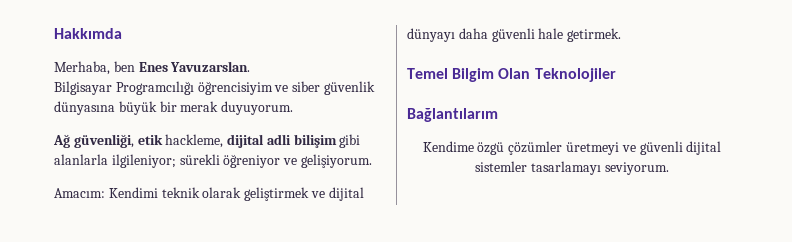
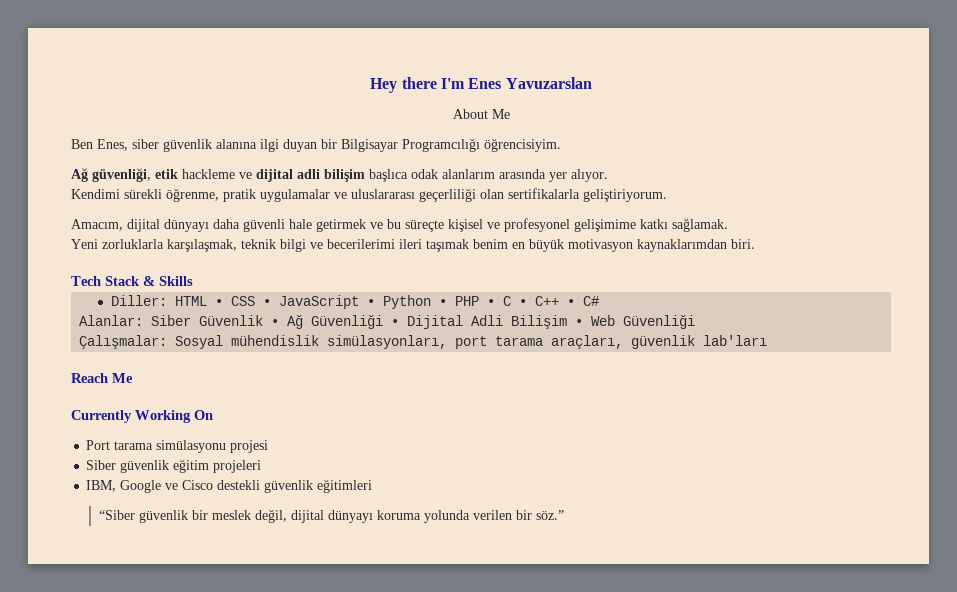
[54,28,122,39] [54,61,251,75] [54,81,375,95] [54,101,294,115] Hakkımda // Merhaba, ben Enes Yavuzarslan. // Bilgisayar Programcılığı öğrencisiyim ve siber güvenlik dünyasına büyük bir merak duyuyorum. -> [370,77,592,93] [452,109,510,119] [71,138,561,152] Hey there I'm Enes Yavuzarslan // About Me // Ben Enes, siber güvenlik alanına ilgi duyan bir Bilgisayar Programcılığı öğrencisiyim.
[165,134,224,148] hackleme, -> [182,169,252,179] hackleme ve
[339,134,361,148] [54,154,372,168] [54,187,325,201] gibi alanlarla ilgileniyor; sürekli öğreniyor ve gelişiyorum. // Amacım: Kendimi teknik olarak geliştirmek ve -> [369,169,608,182] [71,188,667,202] [71,219,123,231] başlıca odak alanlarım arasında yer alıyor. // Kendimi sürekli öğrenme, pratik uygulamalar ve uluslararası geçerliliği olan sertifikalarla geliştiriyorum. // Amacım,
[567,28,622,42] [407,68,616,82] [407,108,498,122] [422,141,722,155] [475,161,669,175] getirmek. // Temel Bilgim Olan Teknolojiler // Bağlantılarım // Kendime özgü çözümler üretmeyi ve güvenli dijital sistemler tasarlamayı seviyorum. -> [316,218,728,232] [71,239,755,252] [71,276,193,286] [110,295,599,309] [79,314,696,329] [79,335,768,349] [71,373,133,383] [71,410,213,423] [86,440,269,453] [86,459,262,473] [86,479,373,493] [98,509,564,523] getirmek ve bu süreçte kişisel ve profesyonel gelişimime katkı sağlamak. // Yeni zorluklarla karşılaşmak, teknik bilgi ve becerilerimi ileri taşımak benim en büyük motivasyon kaynaklarımdan biri. // Tech Stack & Skills // Diller: HTML • CSS • JavaScript • Python • PHP • C • C++ • C# // Alanlar: Siber Güvenlik • Ağ Güvenliği • Dijital Adli Bilişim • Web Güvenliği // Çalışmalar: Sosyal mühendislik simülasyonları, port tarama araçları, güvenlik lab'ları // Reach Me // Currently Working On // Port tarama simülasyonu projesi // Siber güvenlik eğitim projeleri // IBM, Google ve Cisco destekli güvenlik eğitimleri // “Siber güvenlik bir meslek değil, dijital dünyayı koruma yolunda verilen bir söz.”

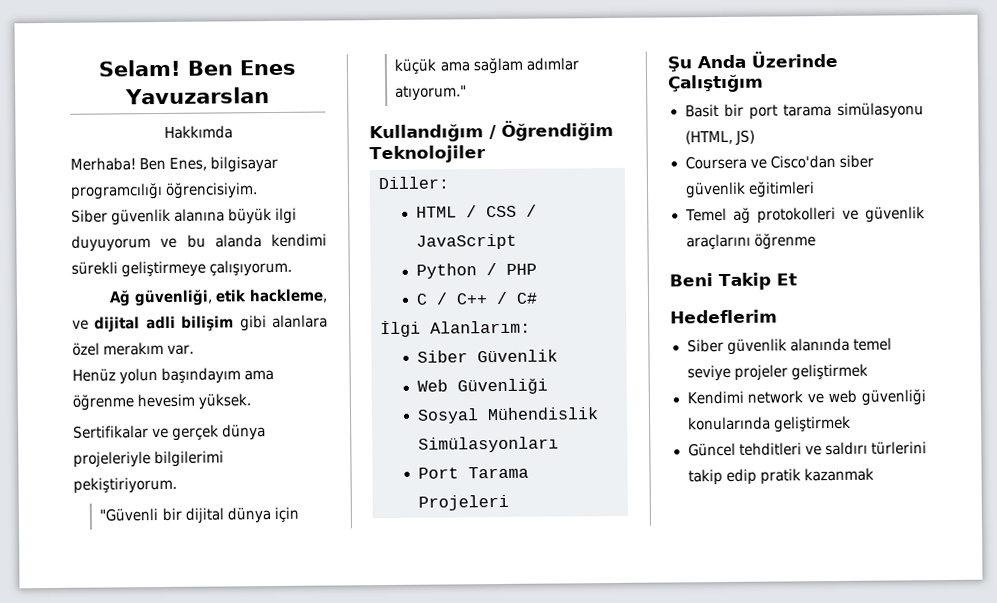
[370,77,465,93] Hey there I'm -> [98,59,233,77] Selam! Ben
[452,109,510,119] [71,138,561,152] About Me // Ben Enes, siber güvenlik alanına ilgi duyan bir Bilgisayar Programcılığı öğrencisiyim. -> [163,125,233,139] [70,155,279,173] [70,182,259,200] [71,207,298,226] [71,233,327,252] [71,259,293,278] Hakkımda // Merhaba! Ben Enes, bilgisayar programcılığı öğrencisiyim. // Siber güvenlik alanına büyük ilgi duyuyorum ve bu alanda kendimi sürekli geliştirmeye çalışıyorum.
[182,169,235,179] hackleme -> [249,288,328,304] hackleme,
[369,169,608,182] [71,188,667,202] [71,218,728,232] [71,239,755,252] [71,276,193,286] [110,295,575,309] başlıca odak alanlarım arasında yer alıyor. // Kendimi sürekli öğrenme, pratik uygulamalar ve uluslararası geçerliliği olan sertifikalarla geliştiriyorum. // Amacım, dijital dünyayı daha güvenli hale getirmek ve bu süreçte kişisel ve profesyonel gelişimime katkı sağlamak. // Yeni zorluklarla karşılaşmak, teknik bilgi ve becerilerimi ileri taşımak benim en büyük motivasyon kaynaklarımdan biri. // Tech Stack & Skills // Diller: HTML • CSS • JavaScript • Python • PHP • C • C++ • -> [239,314,328,332] [72,341,195,356] [72,367,275,385] [72,393,252,411] [73,424,267,441] [73,450,225,468] [73,476,177,494] [99,506,299,524] [394,57,579,75] [395,85,468,101] [369,119,614,143] [369,145,486,164] [378,176,449,190] [415,204,537,218] [415,233,517,250] [415,263,537,279] [415,291,508,305] gibi alanlara özel merakım var. // Henüz yolun başındayım ama öğrenme hevesim yüksek. // Sertifikalar ve gerçek dünya projeleriyle bilgilerimi pekiştiriyorum. // "Güvenli bir dijital dünya için küçük ama sağlam adımlar atıyorum." // Kullandığım / Öğrendiğim Teknolojiler // Diller: // HTML / CSS / JavaScript // Python / PHP // C / C++ /
[79,315,144,326] Alanlar: -> [380,320,531,338] İlgi Alanlarım: //
[271,314,696,329] [79,335,768,349] [71,373,133,383] [71,410,213,423] [86,440,269,453] [86,459,262,473] [86,479,373,493] [98,509,564,523] • Ağ Güvenliği • Dijital Adli Bilişim • Web Güvenliği // Çalışmalar: Sosyal mühendislik simülasyonları, port tarama araçları, güvenlik lab'ları // Reach Me // Currently Working On // Port tarama simülasyonu projesi // Siber güvenlik eğitim projeleri // IBM, Google ve Cisco destekli güvenlik eğitimleri // “Siber güvenlik bir meslek değil, dijital dünyayı koruma yolunda verilen bir söz.” -> [416,378,548,395] [416,407,599,424] [417,436,559,453] [417,466,529,479] [417,494,509,511] [667,50,838,72] [667,74,764,93] [684,102,924,120] [684,129,755,145] [684,154,874,170] [684,181,815,199] [684,206,925,224] [685,233,816,250] [669,272,797,291] [670,309,778,324] [686,337,892,355] [686,363,868,382] [686,389,926,406] [687,415,851,433] [687,441,927,457] [687,467,874,486] // Web Güvenliği // Sosyal Mühendislik Simülasyonları // Port Tarama Projeleri // Şu Anda Üzerinde Çalıştığım // Basit bir port tarama simülasyonu (HTML, JS) // Coursera ve Cisco'dan siber güvenlik eğitimleri // Temel ağ protokolleri ve güvenlik araçlarını öğrenme // Beni Takip Et // Hedeflerim // Siber güvenlik alanında temel seviye projeler geliştirmek // Kendimi network ve web güvenliği konularında geliştirmek // Güncel tehditleri ve saldırı türlerini takip edip pratik kazanmak

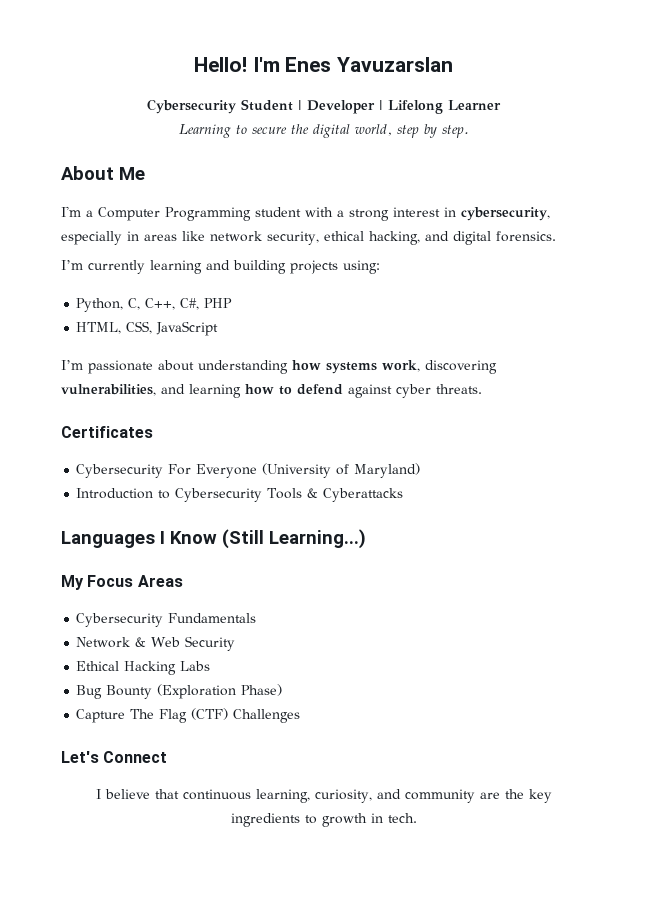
[98,59,233,77] Selam! Ben -> [193,57,280,72] Hello! I'm
[163,125,233,139] [70,155,279,173] [70,182,259,200] [71,207,298,226] [71,233,327,252] [71,259,293,278] [109,288,328,307] [72,314,328,333] [72,341,195,356] [72,367,275,385] [72,393,252,411] [73,424,267,441] [73,450,225,468] [73,476,177,494] [99,506,299,524] [394,57,579,75] [395,85,468,101] [369,119,614,143] [369,145,486,164] [378,176,449,190] [415,204,537,218] [415,233,517,250] [415,263,537,279] [415,291,538,305] [380,320,531,338] [416,349,558,363] [416,378,548,395] [416,407,599,424] [417,436,559,453] [417,466,529,479] [417,494,509,511] [667,50,838,72] [667,74,764,93] [684,102,924,120] [684,129,755,145] [684,154,874,170] [684,181,815,199] [684,206,925,224] [685,233,816,250] [669,272,797,291] [670,309,778,324] [686,337,892,355] [686,363,868,382] [686,389,926,406] [687,415,851,433] [687,441,927,457] [687,467,874,486] Hakkımda // Merhaba! Ben Enes, bilgisayar programcılığı öğrencisiyim. // Siber güvenlik alanına büyük ilgi duyuyorum ve bu alanda kendimi sürekli geliştirmeye çalışıyorum. // Ağ güvenliği, etik hackleme, ve dijital adli bilişim gibi alanlara özel merakım var. // Henüz yolun başındayım ama öğrenme hevesim yüksek. // Sertifikalar ve gerçek dünya projeleriyle bilgilerimi pekiştiriyorum. // "Güvenli bir dijital dünya için küçük ama sağlam adımlar atıyorum." // Kullandığım / Öğrendiğim Teknolojiler // Diller: // HTML / CSS / JavaScript // Python / PHP // C / C++ / C# // İlgi Alanlarım: // Siber Güvenlik // Web Güvenliği // Sosyal Mühendislik Simülasyonları // Port Tarama Projeleri // Şu Anda Üzerinde Çalıştığım // Basit bir port tarama simülasyonu (HTML, JS) // Coursera ve Cisco'dan siber güvenlik eğitimleri // Temel ağ protokolleri ve güvenlik araçlarını öğrenme // Beni Takip Et // Hedeflerim // Siber güvenlik alanında temel seviye projeler geliştirmek // Kendimi network ve web güvenliği konularında geliştirmek // Güncel tehditleri ve saldırı türlerini takip edip pratik kazanmak -> [147,99,501,114] [178,124,469,138] [61,166,145,180] [61,206,550,221] [61,231,556,245] [61,260,380,274] [76,298,233,312] [76,321,219,336] [61,360,497,374] [61,384,482,398] [61,426,153,438] [76,463,421,478] [76,488,404,502] [61,529,366,549] [61,575,183,590] [76,613,257,627] [76,636,236,651] [76,661,211,675] [76,684,283,699] [76,708,301,723] [61,751,168,763] [95,789,552,803] [230,813,417,827] Cybersecurity Student | Developer | Lifelong Learner // Learning to secure the digital world, step by step. // About Me // I'm a Computer Programming student with a strong interest in cybersecurity, especially in areas like network security, ethical hacking, and digital forensics. // I’m currently learning and building projects using: // Python, C, C++, C#, PHP // HTML, CSS, JavaScript // I’m passionate about understanding how systems work, discovering vulnerabilities, and learning how to defend against cyber threats. // Certificates // Cybersecurity For Everyone (University of Maryland) // Introduction to Cybersecurity Tools & Cyberattacks // Languages I Know (Still Learning...) // My Focus Areas // Cybersecurity Fundamentals // Network & Web Security // Ethical Hacking Labs // Bug Bounty (Exploration Phase) // Capture The Flag (CTF) Challenges // Let's Connect // I believe that continuous learning, curiosity, and community are the key ingredients to growth in tech.

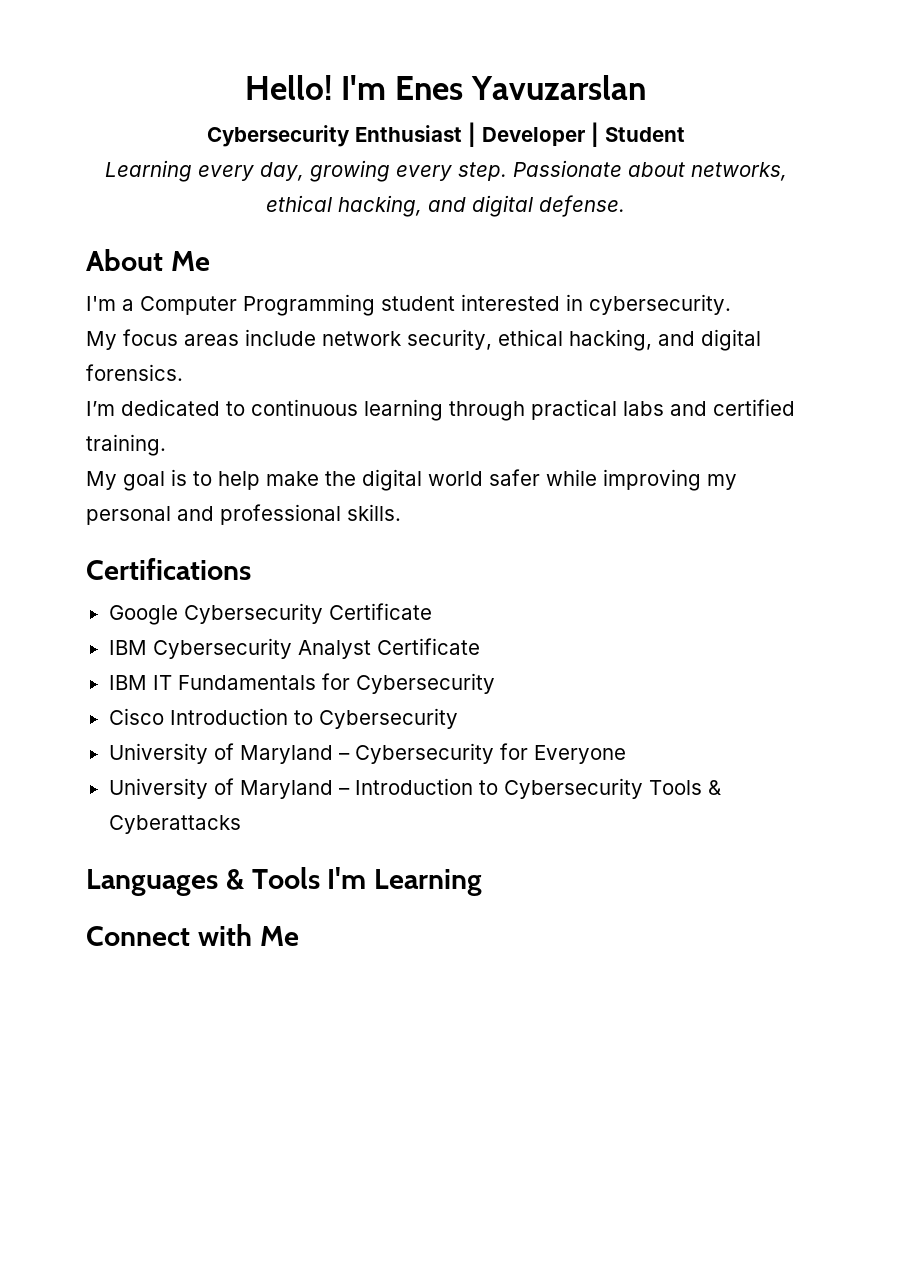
[241,99,293,111] Student -> [354,125,462,142] Enthusiast
[388,100,501,114] [178,124,469,138] Lifelong Learner // Learning to secure the digital world, step by step. -> [604,127,685,142] [104,160,787,182] [266,195,625,217] Student // Learning every day, growing every step. Passionate about networks, ethical hacking, and digital defense.
[305,207,550,221] [61,231,205,245] with a strong interest in cybersecurity, especially in areas like -> [461,294,731,315] [86,329,316,350] interested in cybersecurity. // My focus areas include
[88,260,380,274] [76,298,233,312] [76,321,219,336] [61,360,497,374] [61,384,482,398] [61,426,153,438] [76,463,421,478] currently learning and building projects using: // Python, C, C++, C#, PHP // HTML, CSS, JavaScript // I’m passionate about understanding how systems work, discovering vulnerabilities, and learning how to defend against cyber threats. // Certificates // Cybersecurity For Everyone (University of Maryland) // -> [121,399,795,421] [86,434,166,456] [86,469,737,491] [86,504,401,525] [86,558,251,580] [108,603,432,625] [108,638,480,659] [108,673,495,694] [108,708,458,729] [108,743,626,764] [108,778,350,799] dedicated to continuous learning through practical labs and certified training. // My goal is to help make the digital world safer while improving my personal and professional skills. // Certifications // Google Cybersecurity Certificate // IBM Cybersecurity Analyst Certificate // IBM IT Fundamentals for Cybersecurity // Cisco Introduction to Cybersecurity // University of Maryland – Cybersecurity for Everyone // University of Maryland –
[160,529,366,549] [61,575,183,590] [76,613,257,627] [76,636,236,651] [76,661,211,675] [76,684,283,699] [76,708,301,723] [61,751,168,763] [95,789,552,803] [230,813,417,827] I Know (Still Learning...) // My Focus Areas // Cybersecurity Fundamentals // Network & Web Security // Ethical Hacking Labs // Bug Bounty (Exploration Phase) // Capture The Flag (CTF) Challenges // Let's Connect // I believe that continuous learning, curiosity, and community are the key ingredients to growth in tech. -> [225,867,483,896] [86,924,299,946] & Tools I'm Learning // Connect with Me

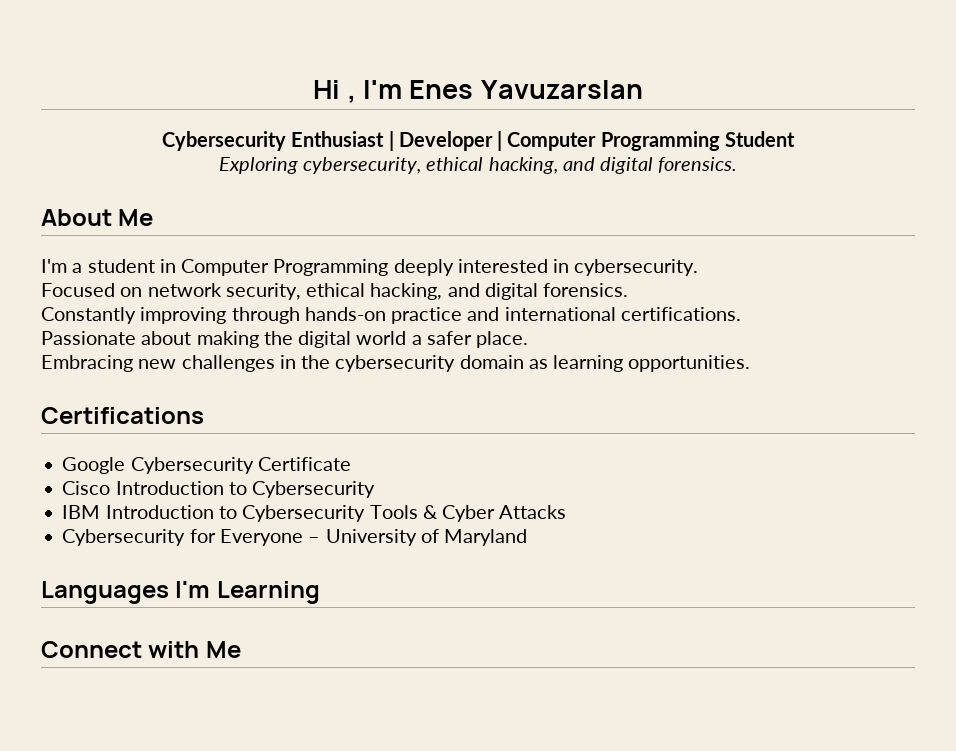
[244,75,332,100] Hello! -> [313,80,356,103] Hi ,
(599, 134) none -> [507,131,720,151] Computer Programming
[104,160,787,182] [266,195,625,217] Learning every day, growing every step. Passionate about networks, ethical hacking, and digital defense. -> [218,157,738,174] Exploring cybersecurity, ethical hacking, and digital forensics.
[140,294,455,316] Computer Programming student -> [87,259,454,276] student in Computer Programming deeply
[86,329,316,350] My focus areas include -> [41,283,143,297] Focused on
[86,399,795,421] [86,434,166,456] [86,469,737,491] [86,504,401,525] [86,558,251,580] [108,603,432,625] [108,638,480,659] [108,673,495,694] [108,708,458,729] [108,743,626,764] [108,778,350,799] I’m dedicated to continuous learning through practical labs and certified training. // My goal is to help make the digital world safer while improving my personal and professional skills. // Certifications // Google Cybersecurity Certificate // IBM Cybersecurity Analyst Certificate // IBM IT Fundamentals for Cybersecurity // Cisco Introduction to Cybersecurity // University of Maryland – Cybersecurity for Everyone // University of Maryland – -> [41,307,741,324] [41,331,529,348] [41,355,751,372] [41,407,204,424] [62,457,351,474] [62,481,376,498] [62,505,101,519] Constantly improving through hands-on practice and international certifications. // Passionate about making the digital world a safer place. // Embracing new challenges in the cybersecurity domain as learning opportunities. // Certifications // Google Cybersecurity Certificate // Cisco Introduction to Cybersecurity // IBM
[108,815,241,834] Cyberattacks -> [442,505,567,522] [62,529,528,546] Cyber Attacks // Cybersecurity for Everyone – University of Maryland
[225,867,320,890] & Tools -> (169, 592) none

